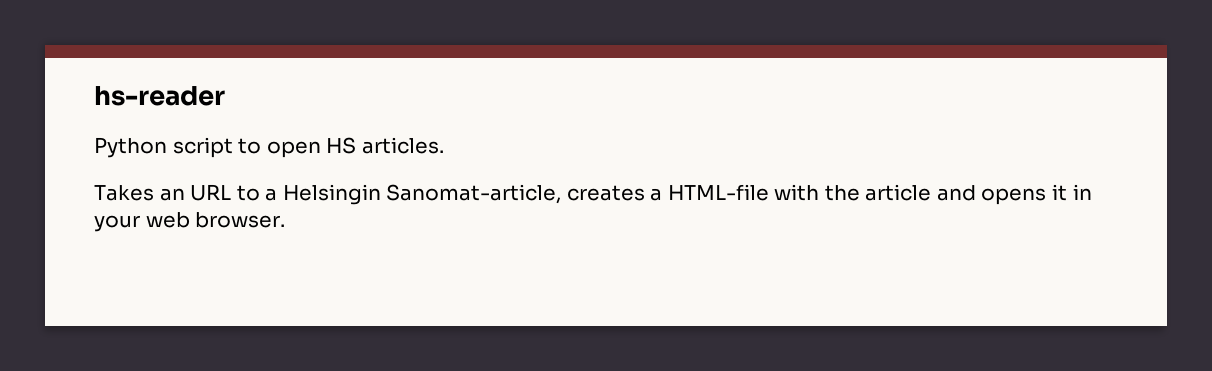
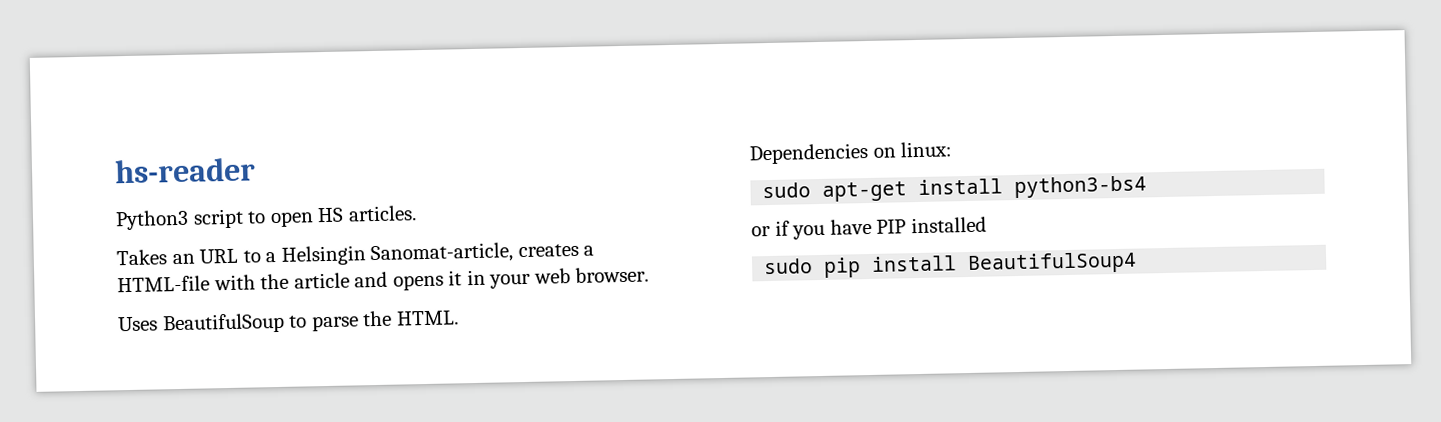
[94,137,167,158] Python -> [115,209,189,231] Python3
(286, 220) none -> [118,310,459,335] [749,141,953,165] [762,175,1148,202] [751,216,987,240] [763,251,1138,278] // Uses BeautifulSoup to parse the HTML. // Dependencies on linux: // sudo apt-get install python3-bs4 // or if you have PIP installed // sudo pip install BeautifulSoup4

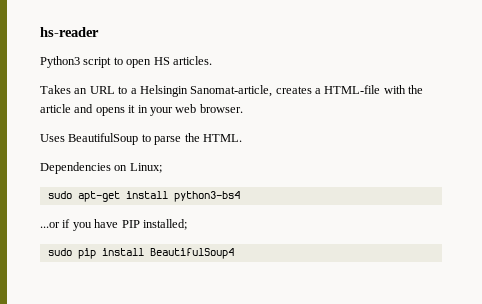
[900,141,953,158] linux: -> [129,163,162,173] Linux;
[751,225,771,237] or -> [40,222,60,228] ...or
[910,216,987,234] installed -> [142,219,187,230] installed;

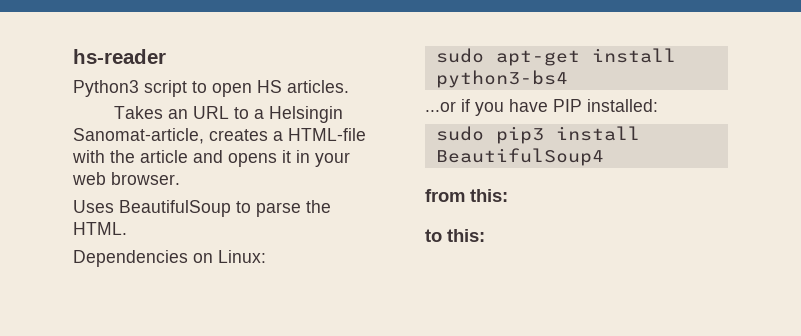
[129,163,162,173] Linux; -> [218,250,266,263] Linux:
[142,219,187,230] [47,248,96,259] installed; // sudo pip -> [587,99,658,112] [435,126,544,144] installed: // sudo pip3
(234, 253) none -> [425,189,508,202] [425,229,485,242] // from this: // to this:

